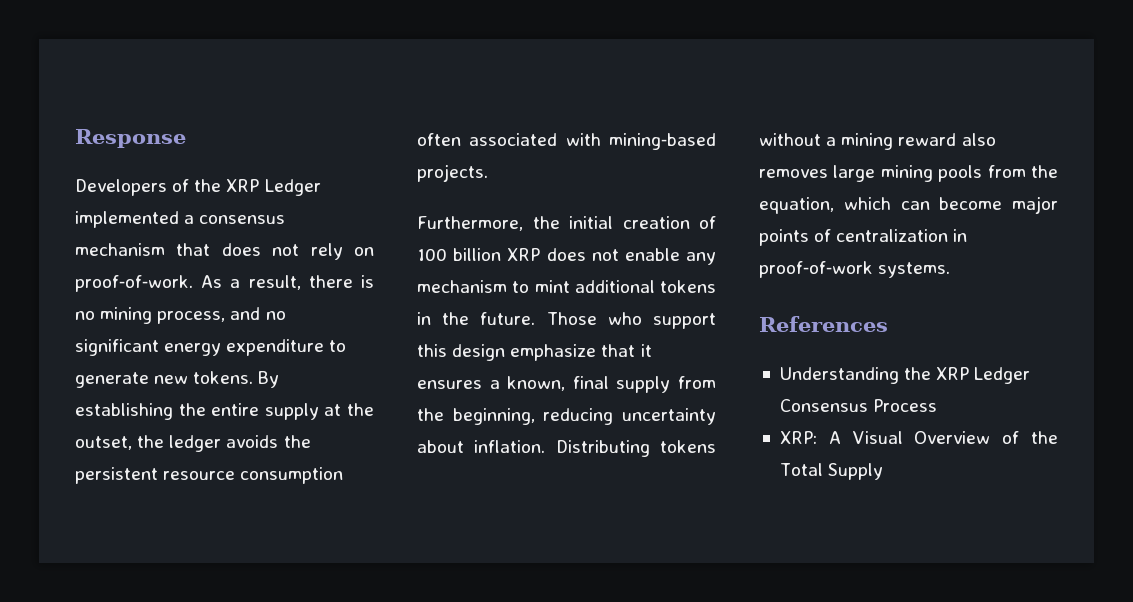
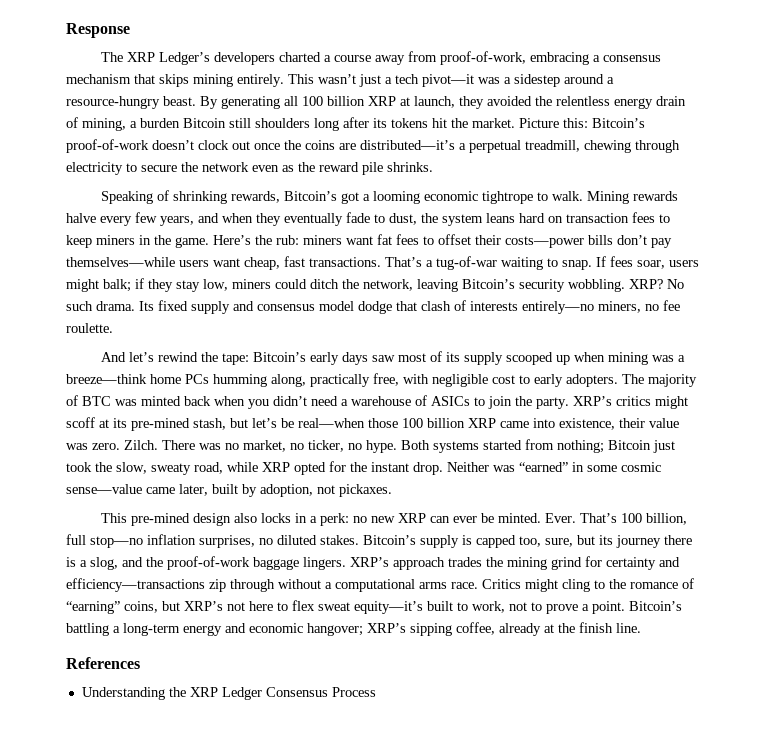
[75,179,321,196] [75,211,286,228] [75,243,374,260] [75,275,374,292] [75,307,286,324] [75,339,347,356] [75,371,280,388] [75,403,374,420] [75,435,311,452] [75,467,344,484] [417,133,716,150] [417,164,488,182] [417,216,716,231] [417,248,716,265] [417,280,716,293] [417,312,716,329] [417,344,652,361] [417,376,716,393] [417,408,716,425] [417,440,716,457] [759,133,996,150] [759,165,1058,182] [759,196,1058,214] [759,229,968,246] [759,261,951,278] Developers of the XRP Ledger implemented a consensus mechanism that does not rely on proof‑of‑work. As a result, there is no mining process, and no significant energy expenditure to generate new tokens. By establishing the entire supply at the outset, the ledger avoids the persistent resource consumption often associated with mining‑based projects. // Furthermore, the initial creation of 100 billion XRP does not enable any mechanism to mint additional tokens in the future. Those who support this design emphasize that it ensures a known, final supply from the beginning, reducing uncertainty about inflation. Distributing tokens without a mining reward also removes large mining pools from the equation, which can become major points of centralization in proof‑of‑work systems. -> [101,51,662,65] [66,74,614,87] [66,96,686,109] [66,117,645,131] [66,139,680,153] [66,162,433,175] [101,190,679,204] [66,212,670,226] [66,234,672,248] [66,256,699,270] [66,278,684,292] [66,300,680,314] [66,323,113,333] [101,351,686,365] [66,373,697,387] [66,395,688,409] [66,417,679,431] [66,439,675,453] [66,461,661,475] [66,484,392,497] [101,513,688,526] [66,534,692,548] [66,556,680,570] [66,578,694,592] [66,600,682,614] [66,622,641,636] The XRP Ledger’s developers charted a course away from proof-of-work, embracing a consensus mechanism that skips mining entirely. This wasn’t just a tech pivot—it was a sidestep around a resource-hungry beast. By generating all 100 billion XRP at launch, they avoided the relentless energy drain of mining, a burden Bitcoin still shoulders long after its tokens hit the market. Picture this: Bitcoin’s proof-of-work doesn’t clock out once the coins are distributed—it’s a perpetual treadmill, chewing through electricity to secure the network even as the reward pile shrinks. // Speaking of shrinking rewards, Bitcoin’s got a looming economic tightrope to walk. Mining rewards halve every few years, and when they eventually fade to dust, the system leans hard on transaction fees to keep miners in the game. Here’s the rub: miners want fat fees to offset their costs—power bills don’t pay themselves—while users want cheap, fast transactions. That’s a tug-of-war waiting to snap. If fees soar, users might balk; if they stay low, miners could ditch the network, leaving Bitcoin’s security wobbling. XRP? No such drama. Its fixed supply and consensus model dodge that clash of interests entirely—no miners, no fee roulette. // And let’s rewind the tape: Bitcoin’s early days saw most of its supply scooped up when mining was a breeze—think home PCs humming along, practically free, with negligible cost to early adopters. The majority of BTC was minted back when you didn’t need a warehouse of ASICs to join the party. XRP’s critics might scoff at its pre-mined stash, but let’s be real—when those 100 billion XRP came into existence, their value was zero. Zilch. There was no market, no ticker, no hype. Both systems started from nothing; Bitcoin just took the slow, sweaty road, while XRP opted for the instant drop. Neither was “earned” in some cosmic sense—value came later, built by adoption, not pickaxes. // This pre-mined design also locks in a perk: no new XRP can ever be minted. Ever. That’s 100 billion, full stop—no inflation surprises, no diluted stakes. Bitcoin’s supply is capped too, sure, but its journey there is a slog, and the proof-of-work baggage lingers. XRP’s approach trades the mining grind for certainty and efficiency—transactions zip through without a computational arms race. Critics might cling to the romance of “earning” coins, but XRP’s not here to flex sweat equity—it’s built to work, not to prove a point. Bitcoin’s battling a long-term energy and economic hangover; XRP’s sipping coffee, already at the finish line.
[779,431,1058,444] [779,463,884,480] // XRP: A Visual Overview of the Total Supply -> (376, 692) none

